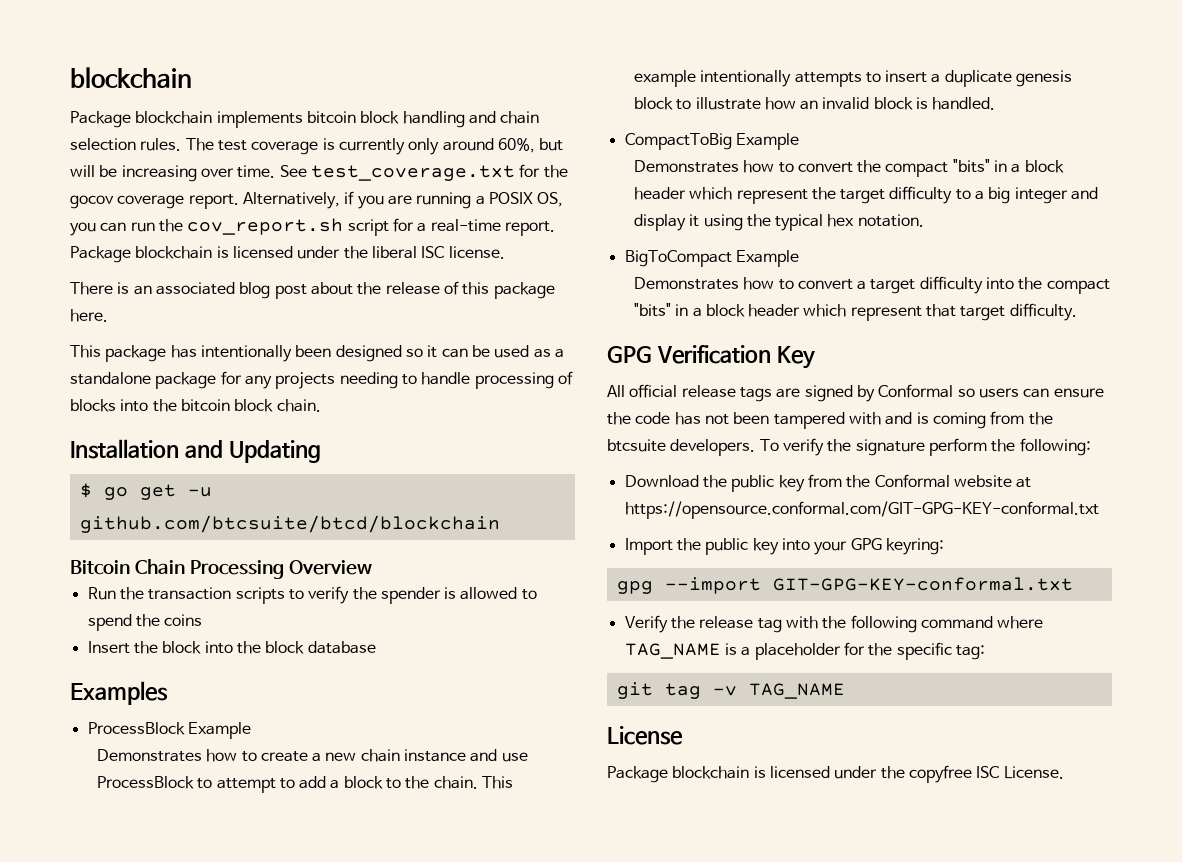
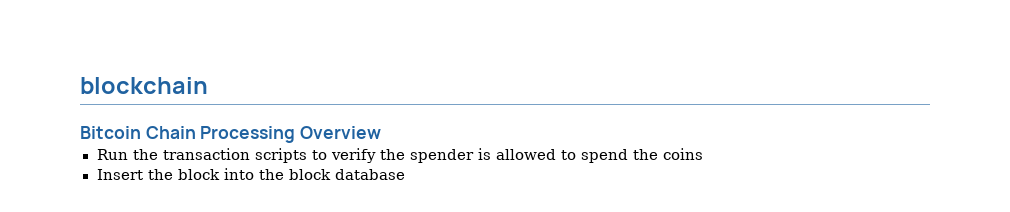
[70,67,192,88] [70,111,540,128] [70,138,564,155] [70,164,568,182] [70,191,564,209] [70,218,555,236] [70,246,505,263] [70,281,555,299] [70,309,108,322] [70,345,564,362] [70,371,573,389] [70,399,321,412] [70,439,321,463] [79,483,212,500] [79,515,500,533] blockchain // Package blockchain implements bitcoin block handling and chain selection rules. The test coverage is currently only around 60%, but will be increasing over time. See test_coverage.txt for the gocov coverage report. Alternatively, if you are running a POSIX OS, you can run the cov_report.sh script for a real-time report. Package blockchain is licensed under the liberal ISC license. // There is an associated blog post about the release of this package here. // This package has intentionally been designed so it can be used as a standalone package for any projects needing to handle processing of blocks into the bitcoin block chain. // Installation and Updating // $ go get -u github.com/btcsuite/btcd/blockchain -> [80,77,208,94] blockchain
[70,681,168,705] [87,722,251,739] [96,749,528,762] [96,776,514,793] [633,70,1073,87] [633,97,996,110] [624,133,799,150] [633,159,1064,177] [633,186,1099,204] [633,214,924,231] [624,250,799,267] [633,276,1110,294] [633,303,1077,321] [607,345,815,369] [607,384,1104,402] [607,411,1053,429] [607,438,1091,456] [624,474,1032,492] [624,501,1099,519] [624,538,944,555] [616,577,1073,594] [624,615,1044,633] [624,642,985,660] [616,682,845,699] [607,726,683,745] [607,765,1064,783] // Examples // ProcessBlock Example // Demonstrates how to create a new chain instance and use ProcessBlock to attempt to add a block to the chain. This example intentionally attempts to insert a duplicate genesis block to illustrate how an invalid block is handled. // CompactToBig Example // Demonstrates how to convert the compact "bits" in a block header which represent the target difficulty to a big integer and display it using the typical hex notation. // BigToCompact Example // Demonstrates how to convert a target difficulty into the compact "bits" in a block header which represent that target difficulty. // GPG Verification Key // All official release tags are signed by Conformal so users can ensure the code has not been tampered with and is coming from the btcsuite developers. To verify the signature perform the following: // Download the public key from the Conformal website at https://opensource.conformal.com/GIT-GPG-KEY-conformal.txt // Import the public key into your GPG keyring: // gpg --import GIT-GPG-KEY-conformal.txt // Verify the release tag with the following command where TAG_NAME is a placeholder for the specific tag: // git tag -v TAG_NAME // License // Package blockchain is licensed under the copyfree ISC License. -> (405, 174) none

